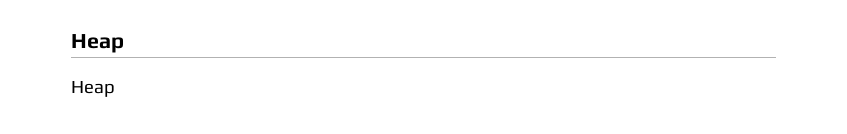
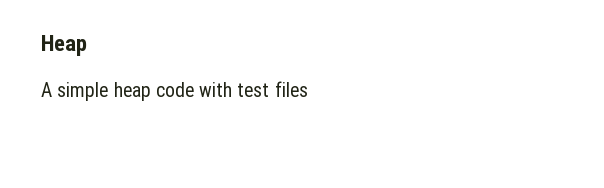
[71,81,115,97] Heap -> [41,81,308,101] A simple heap code with test files

